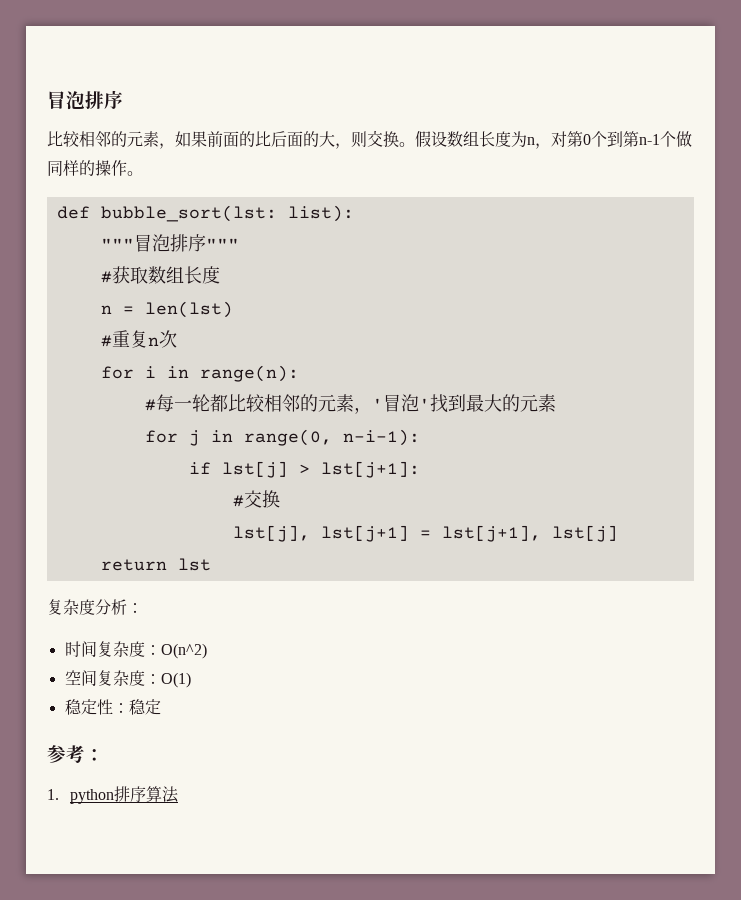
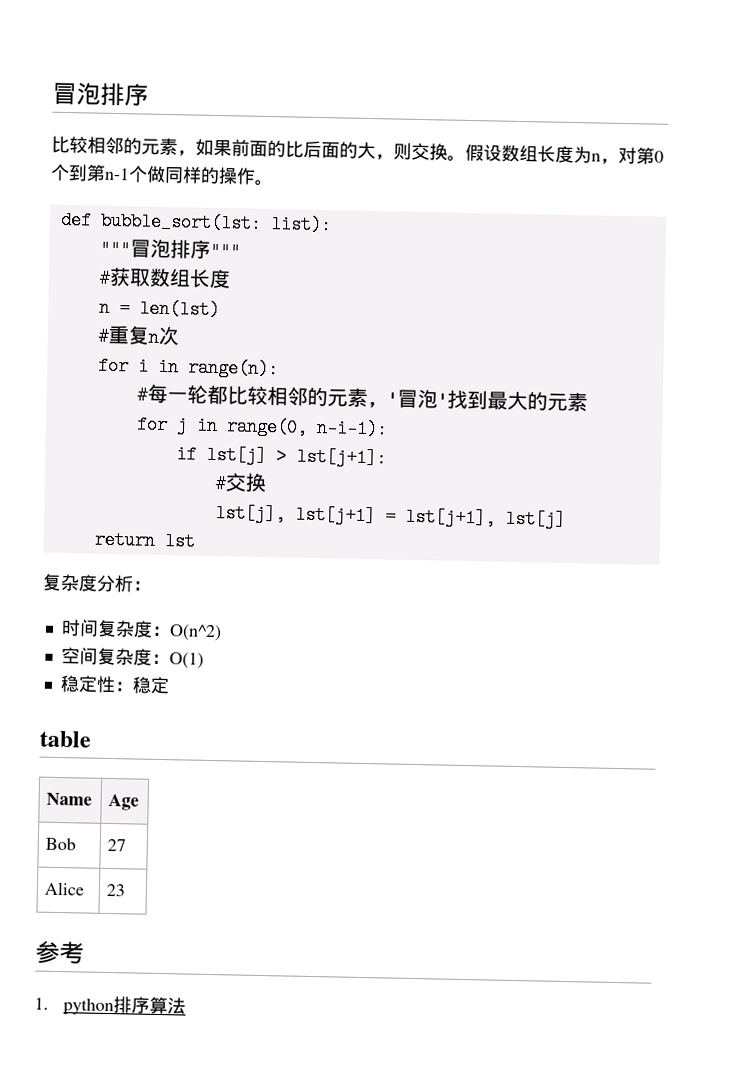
(161, 707) none -> [39,730,92,748] [46,792,93,806] [108,793,140,811] [45,837,77,851] [107,838,127,852] [44,881,86,896] [106,883,127,897] // table // Name | Age // Bob | 27 // Alice | 23
[85,749,104,761] ： -> (84, 953) none

